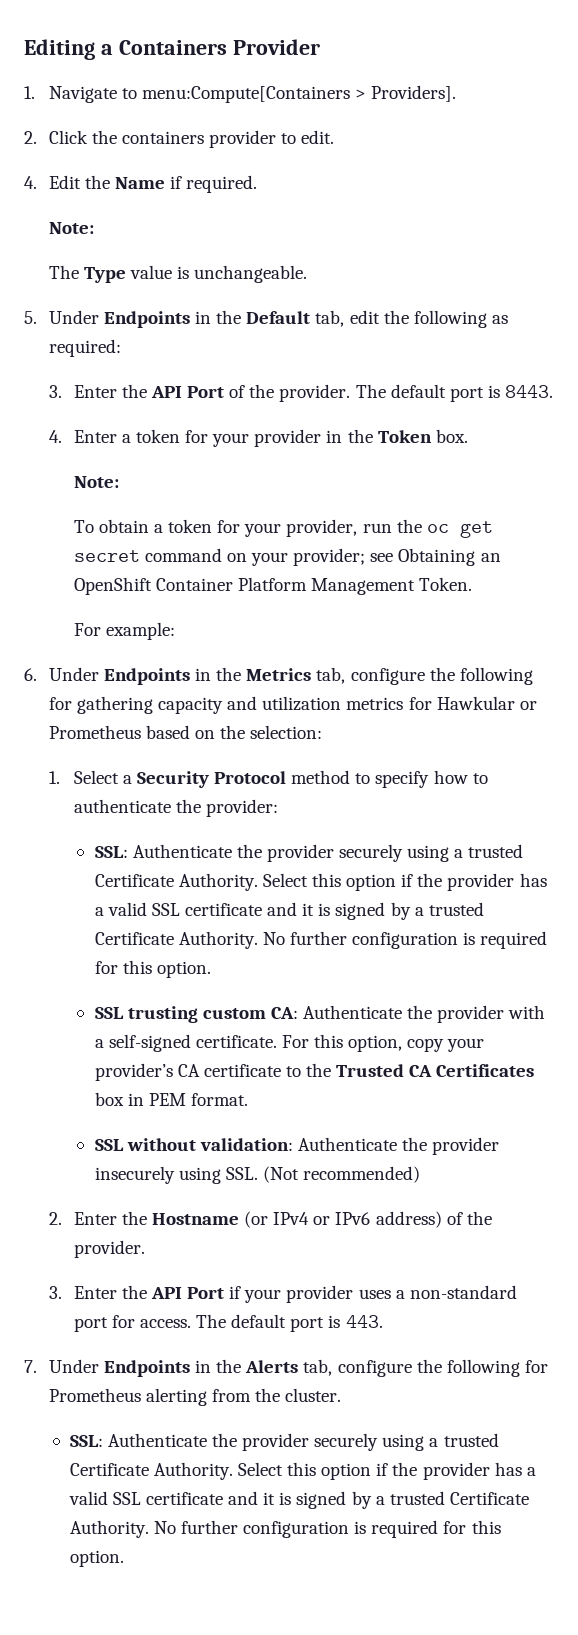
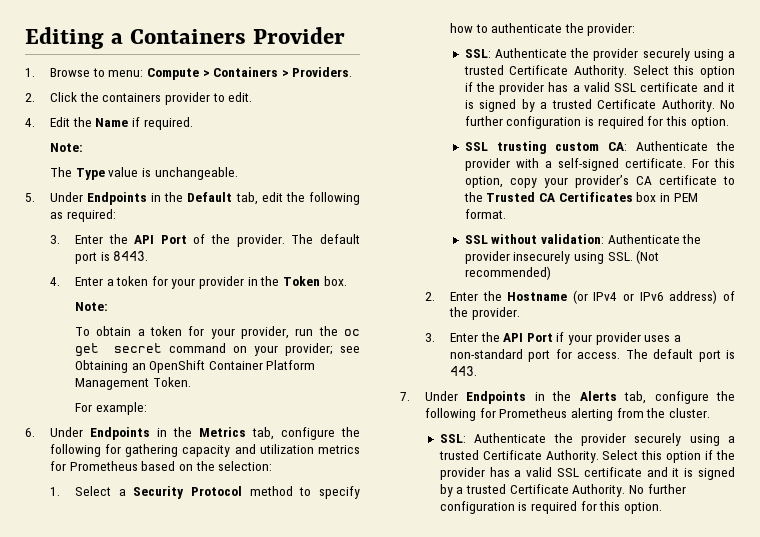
[48,85,457,103] Navigate to menu:Compute[Containers > Providers]. -> [49,67,353,80] Browse to menu: Compute > Containers > Providers.
[436,696,537,710] Hawkular or -> (66, 466) none

